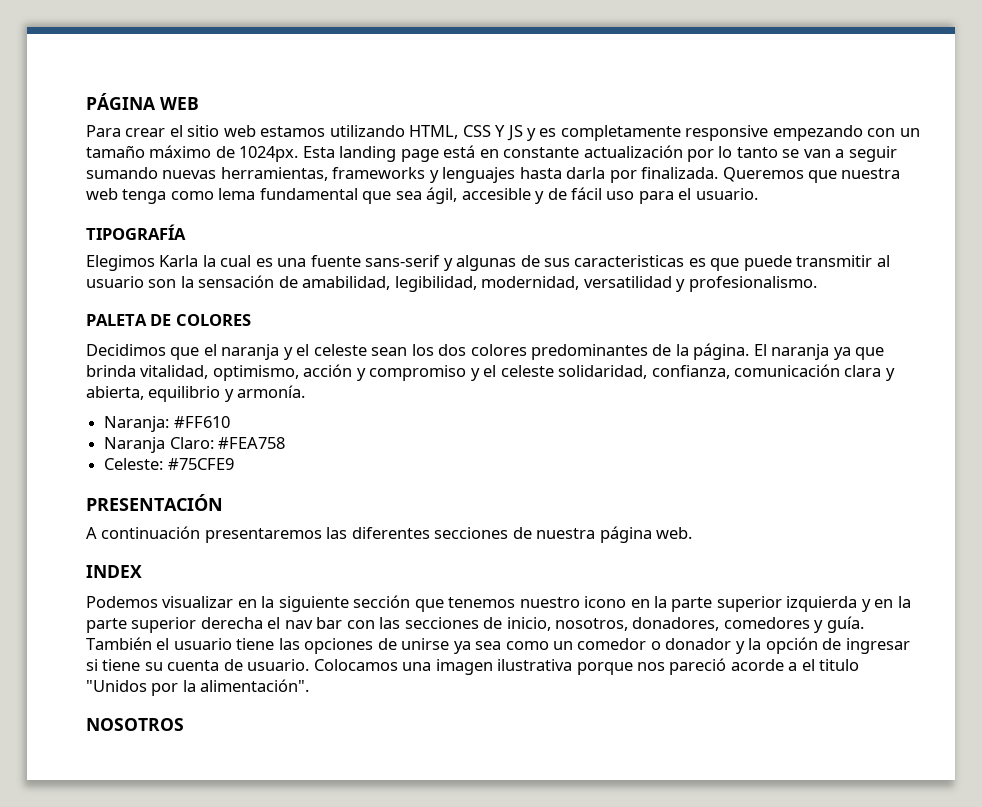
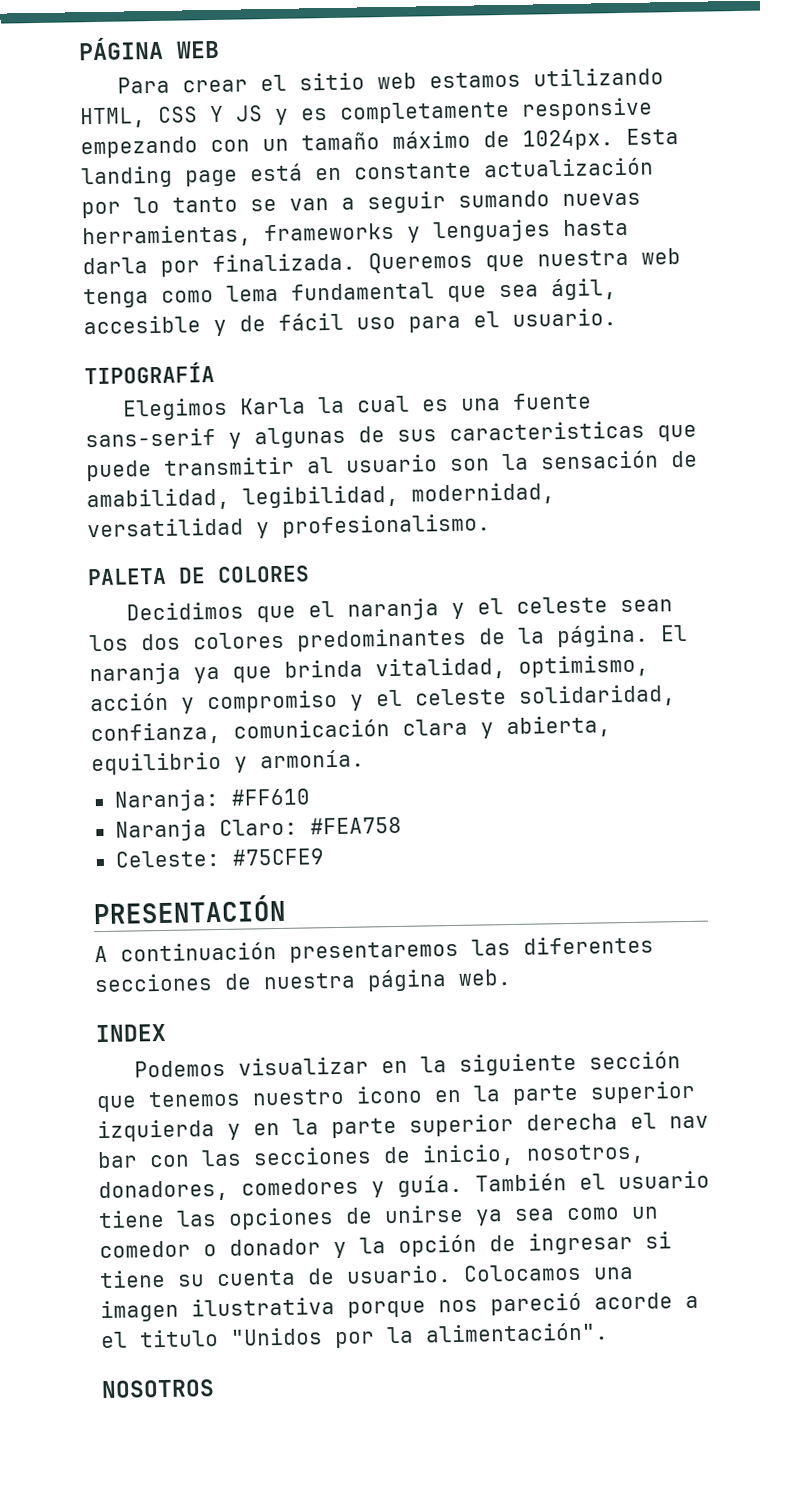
[688,258,706,267] es -> (645, 430) none

